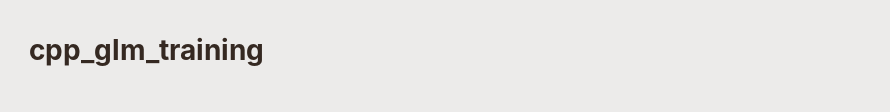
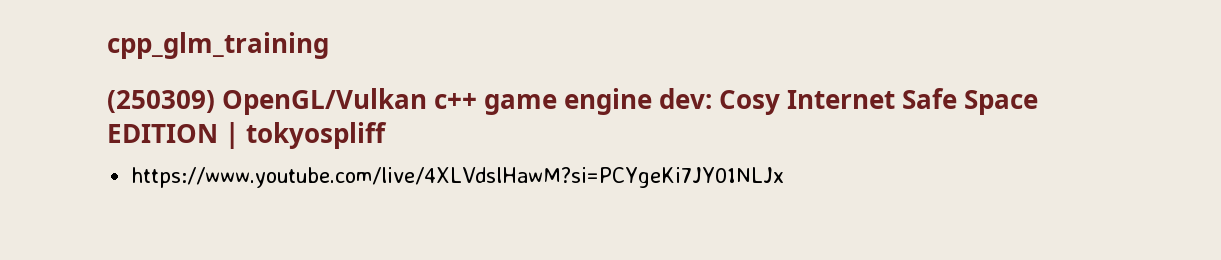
(264, 51) none -> [107,88,1039,115] [107,122,388,149] [131,167,785,188] // (250309) OpenGL/Vulkan c++ game engine dev: Cosy Internet Safe Space EDITION | tokyospliff // https://www.youtube.com/live/4XLVdslHawM?si=PCYgeKi7JY01NLJx

